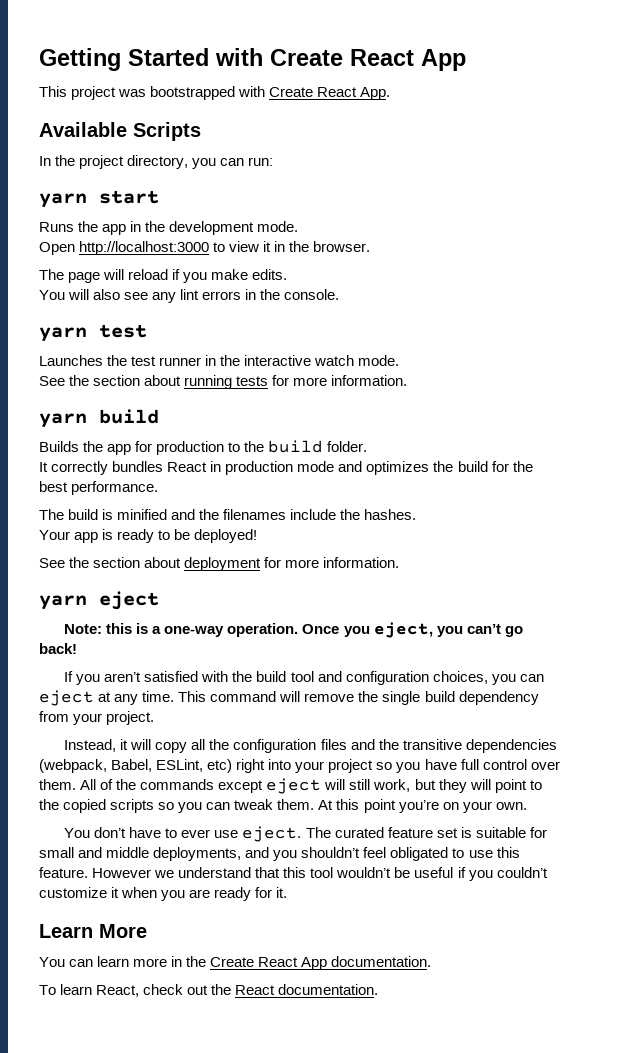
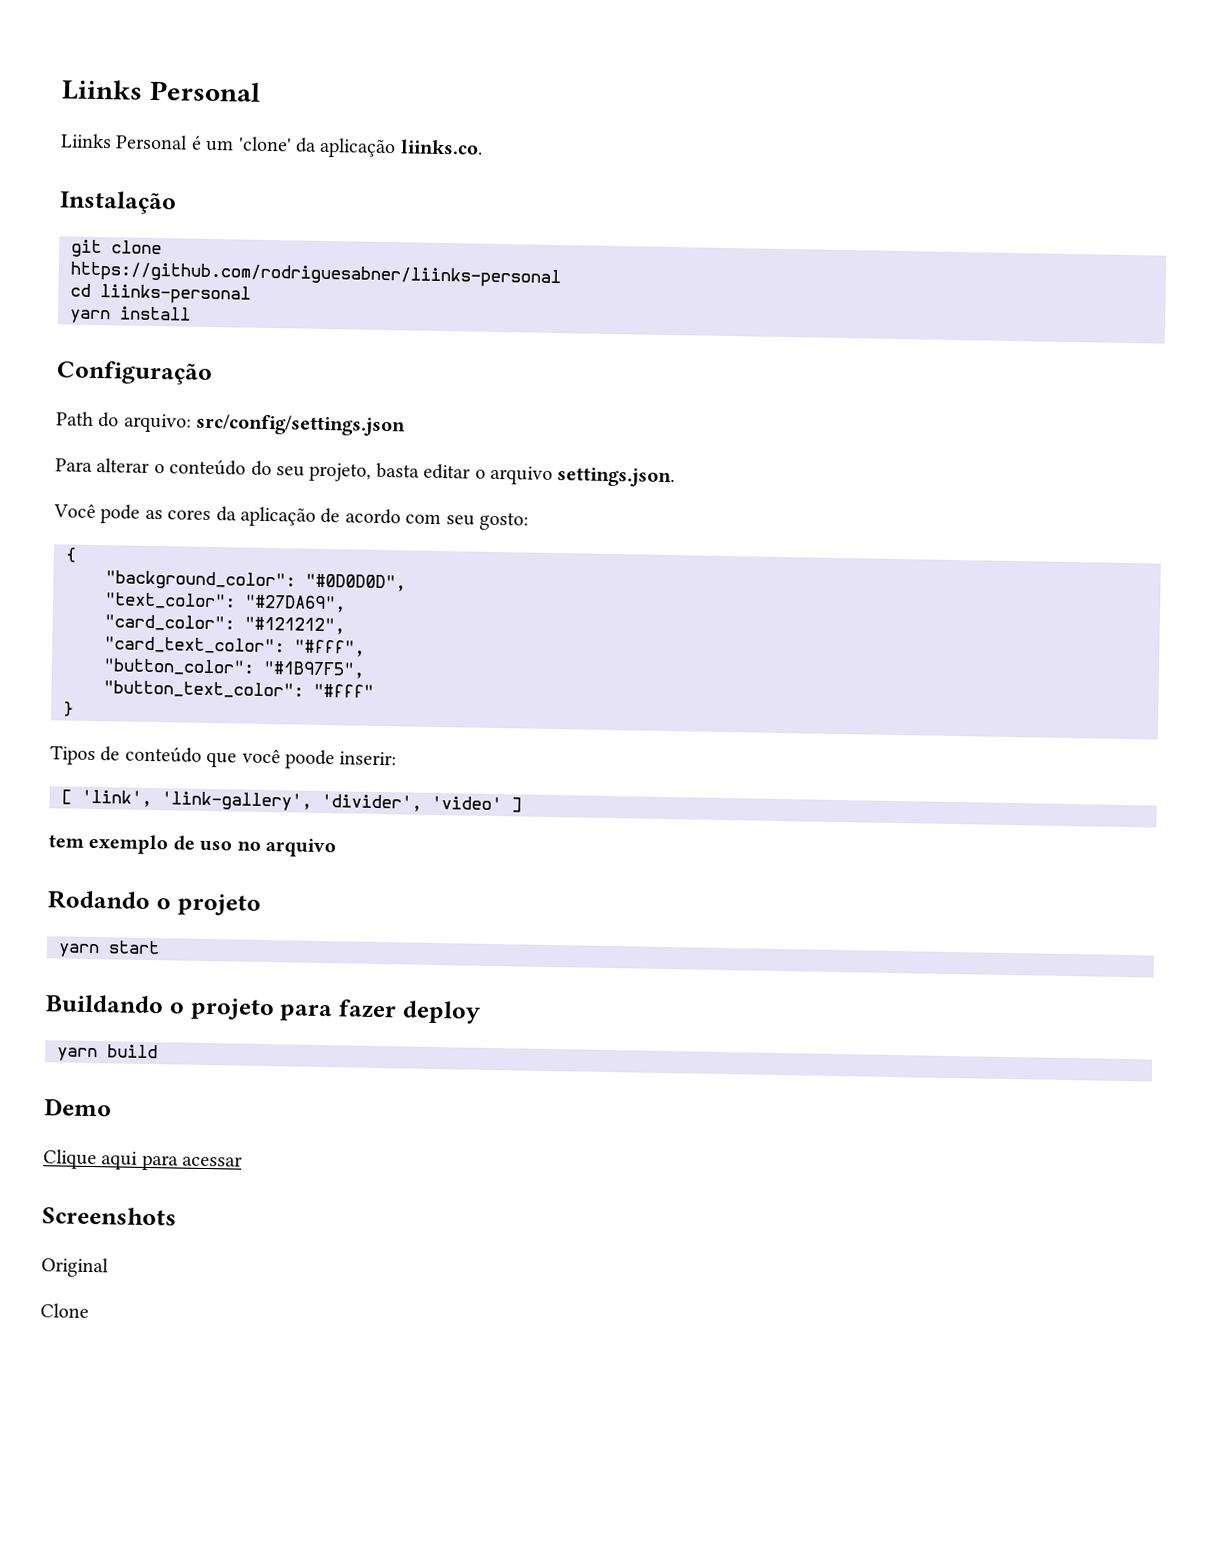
[39,48,466,71] [39,86,391,100] [39,122,201,141] [39,155,274,169] [39,190,159,208] [39,221,299,235] [39,241,371,255] [39,269,288,283] [39,289,340,303] [39,324,147,342] [39,355,400,366] [39,375,408,389] [39,409,159,428] [39,440,368,455] [39,461,533,475] [39,481,159,495] [39,509,417,520] [39,529,258,543] [39,557,400,571] [39,591,159,610] [64,622,523,638] [39,643,77,654] [64,671,544,685] [39,690,539,706] [39,711,155,725] [64,739,557,753] [39,759,560,773] [39,778,542,794] [39,799,527,813] [64,826,547,842] [39,847,520,861] [39,867,548,881] [39,887,288,901] [39,924,147,938] [39,956,432,970] [39,984,379,997] Getting Started with Create React App // This project was bootstrapped with Create React App. // Available Scripts // In the project directory, you can run: // yarn start // Runs the app in the development mode. // Open http://localhost:3000 to view it in the browser. // The page will reload if you make edits. // You will also see any lint errors in the console. // yarn test // Launches the test runner in the interactive watch mode. // See the section about running tests for more information. // yarn build // Builds the app for production to the build folder. // It correctly bundles React in production mode and optimizes the build for the best performance. // The build is minified and the filenames include the hashes. // Your app is ready to be deployed! // See the section about deployment for more information. // yarn eject // Note: this is a one-way operation. Once you eject, you can’t go back! // If you aren’t satisfied with the build tool and configuration choices, you can eject at any time. This command will remove the single build dependency from your project. // Instead, it will copy all the configuration files and the transitive dependencies (webpack, Babel, ESLint, etc) right into your project so you have full control over them. All of the commands except eject will still work, but they will point to the copied scripts so you can tweak them. At this point you’re on your own. // You don’t have to ever use eject. The curated feature set is suitable for small and middle deployments, and you shouldn’t feel obligated to use this feature. However we understand that this tool wouldn’t be useful if you couldn’t customize it when you are ready for it. // Learn More // You can learn more in the Create React App documentation. // To learn React, check out the React documentation. -> [61,79,261,102] [60,133,483,159] [59,190,177,215] [71,239,162,258] [70,261,561,289] [70,283,251,305] [69,306,191,324] [56,360,213,386] [56,411,407,437] [55,458,676,488] [53,503,529,531] [65,547,76,563] [105,570,406,592] [104,592,346,613] [104,614,345,635] [104,636,365,657] [103,658,365,679] [103,680,374,699] [63,701,74,717] [50,745,398,770] [61,789,522,813] [48,833,336,858] [47,890,261,916] [58,940,160,958] [45,994,481,1024] [57,1044,158,1062] [44,1098,112,1117] [43,1149,244,1171] [42,1206,177,1226] [41,1257,109,1278] [40,1303,89,1318] Liinks Personal // Liinks Personal é um 'clone' da aplicação liinks.co. // Instalação // git clone // https://github.com/rodriguesabner/liinks-personal // cd liinks-personal // yarn install // Configuração // Path do arquivo: src/config/settings.json // Para alterar o conteúdo do seu projeto, basta editar o arquivo settings.json. // Você pode as cores da aplicação de acordo com seu gosto: // { // "background_color": "#0D0D0D", // "text_color": "#27DA69", // "card_color": "#121212", // "card_text_color": "#fff", // "button_color": "#1B97F5", // "button_text_color": "#fff" // } // Tipos de conteúdo que você poode inserir: // [ 'link', 'link-gallery', 'divider', 'video' ] // tem exemplo de uso no arquivo // Rodando o projeto // yarn start // Buildando o projeto para fazer deploy // yarn build // Demo // Clique aqui para acessar // Screenshots // Original // Clone

